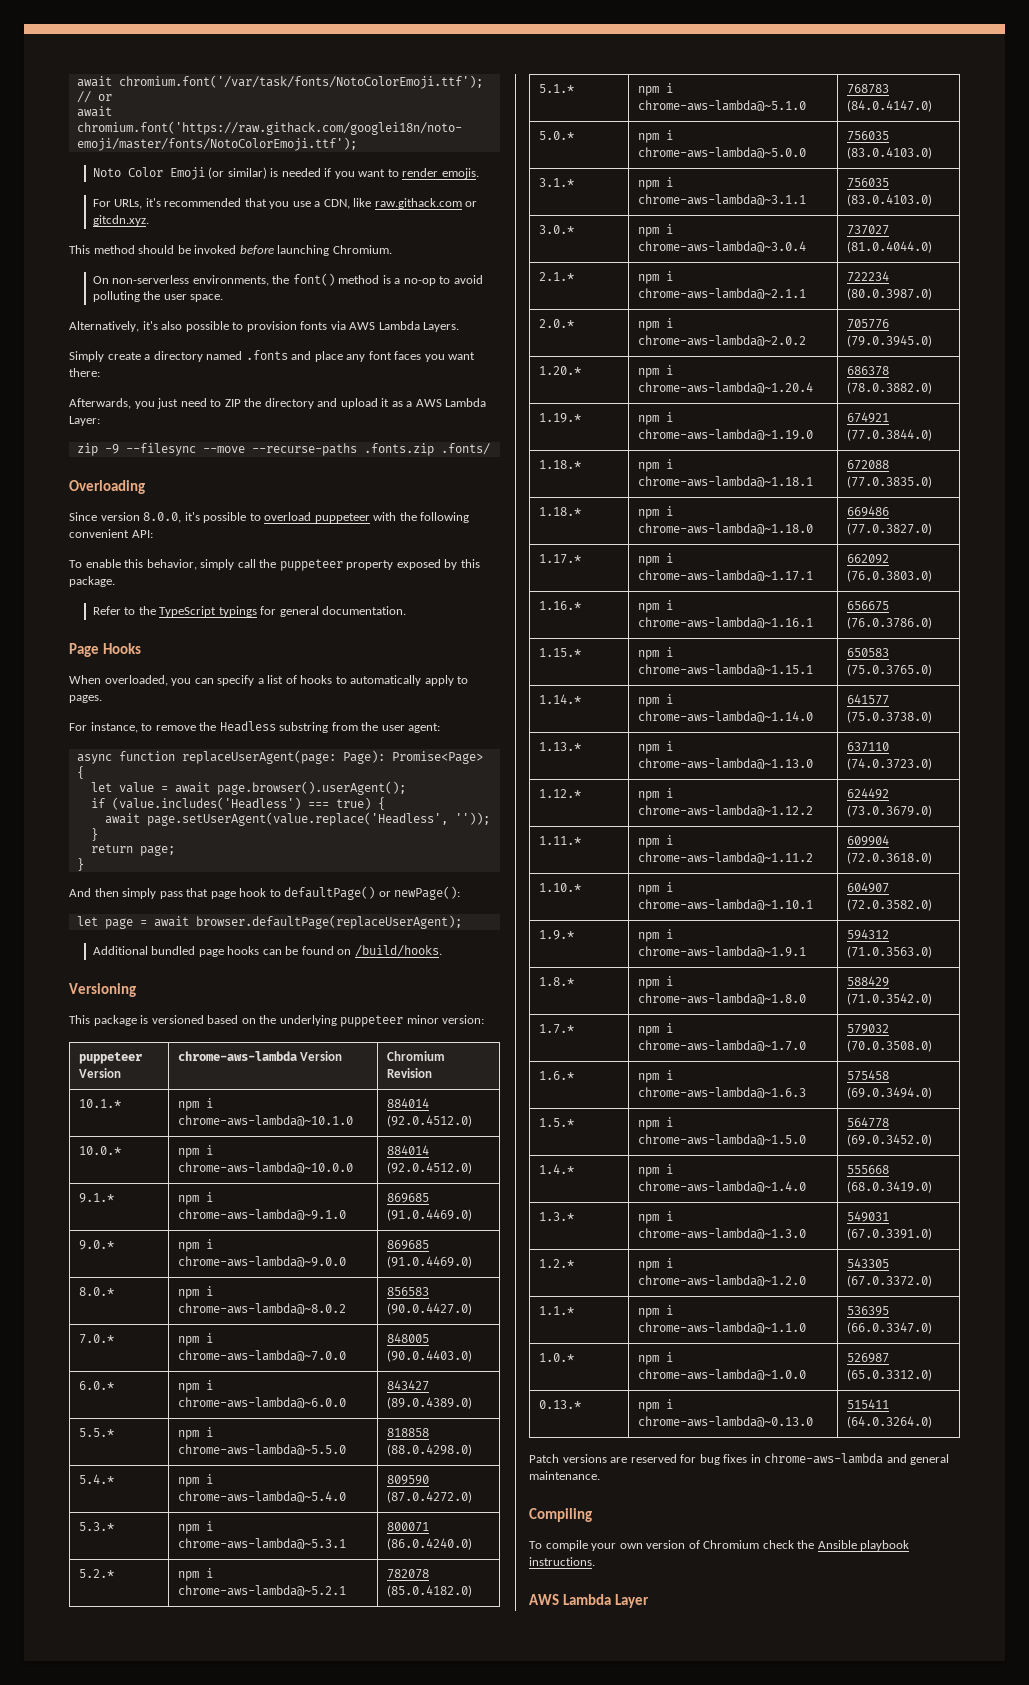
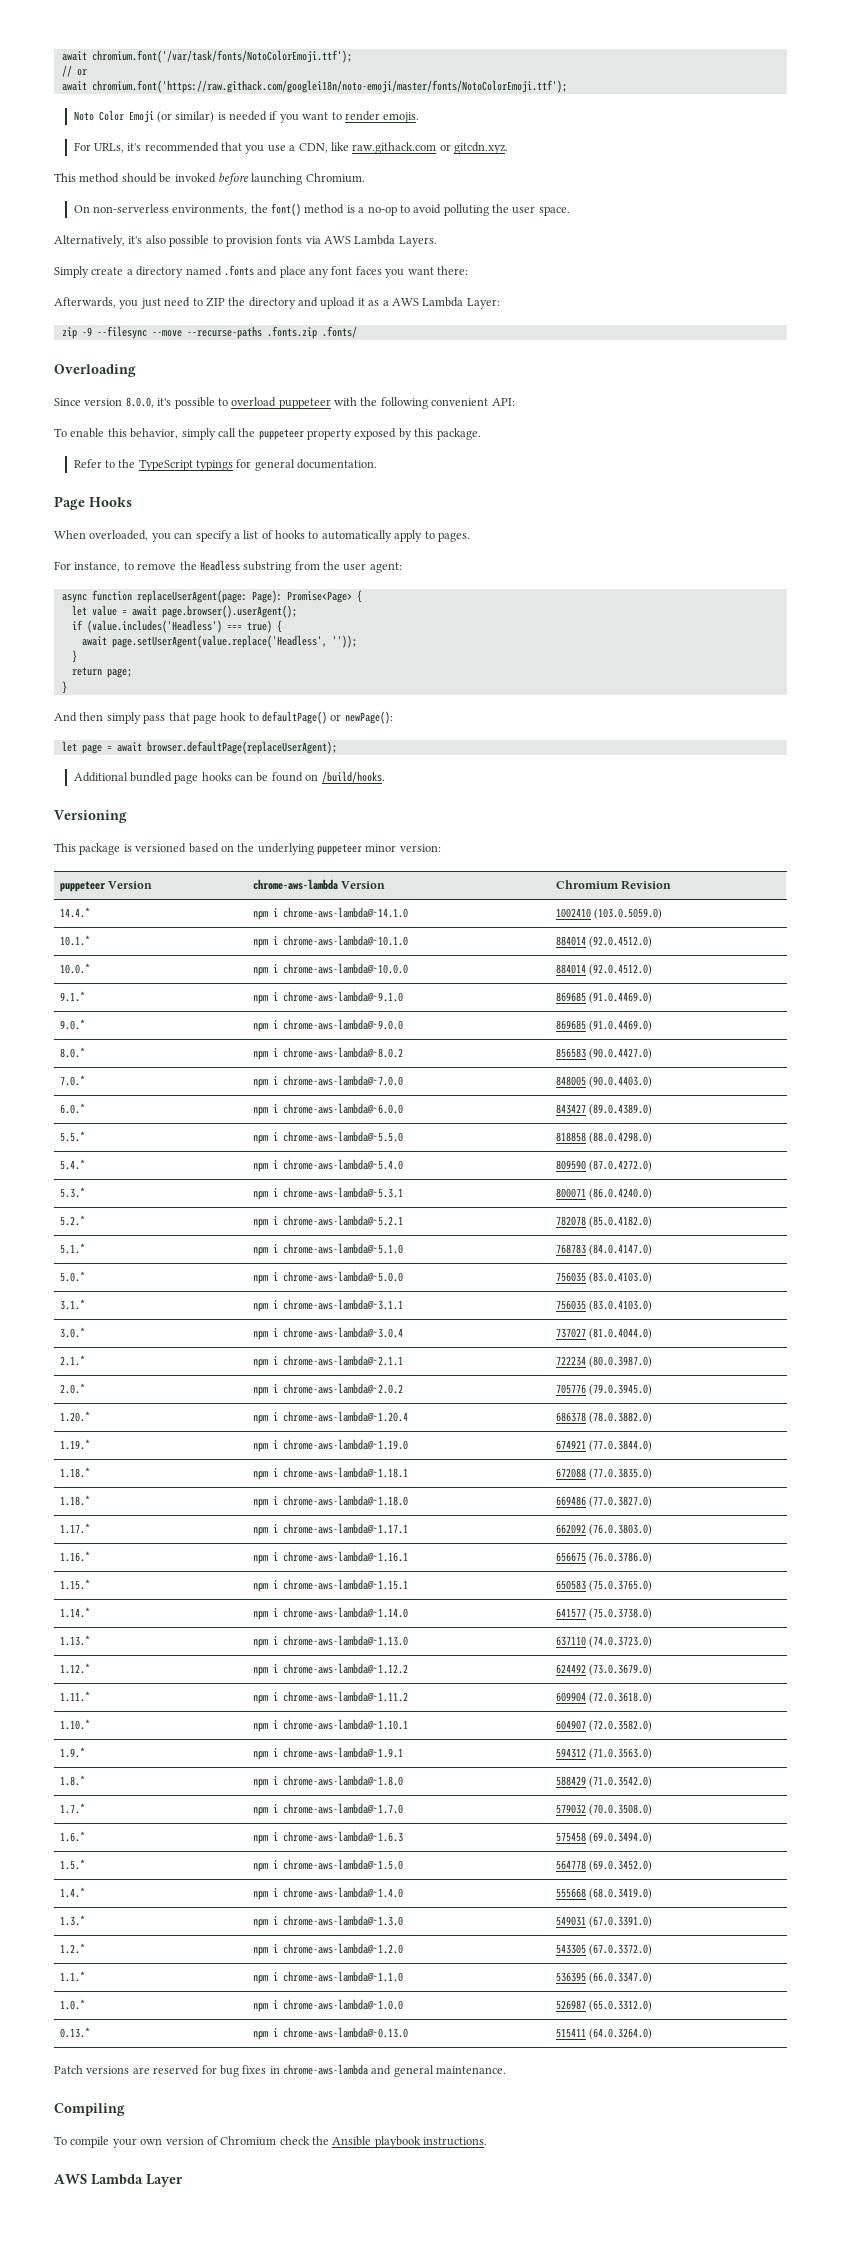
(432, 1073) none -> [59,907,90,918] [252,907,408,920] [555,908,663,920] // 14.4.* | npm i chrome-aws-lambda@~14.1.0 | 1002410 (103.0.5059.0)

